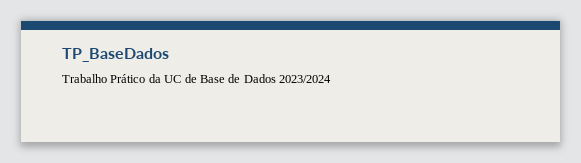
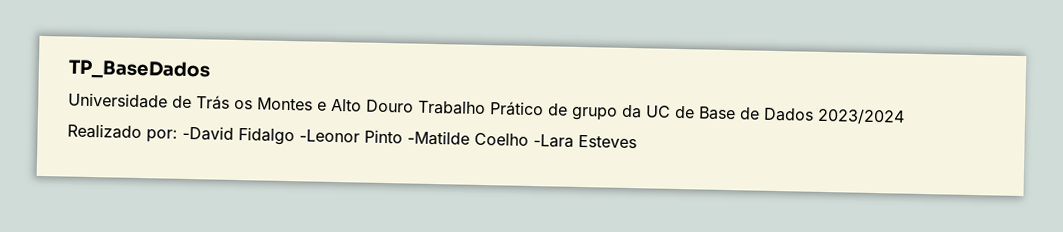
[62,74,146,83] Trabalho Prático -> [68,92,618,121] Universidade de Trás os Montes e Alto Douro Trabalho Prático de grupo
(331, 79) none -> [67,123,637,149] // Realizado por: -David Fidalgo -Leonor Pinto -Matilde Coelho -Lara Esteves

